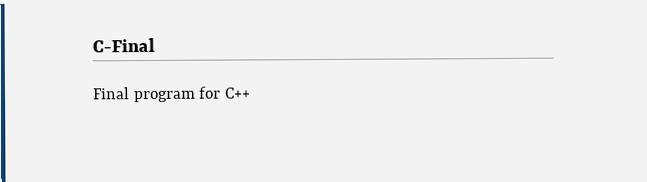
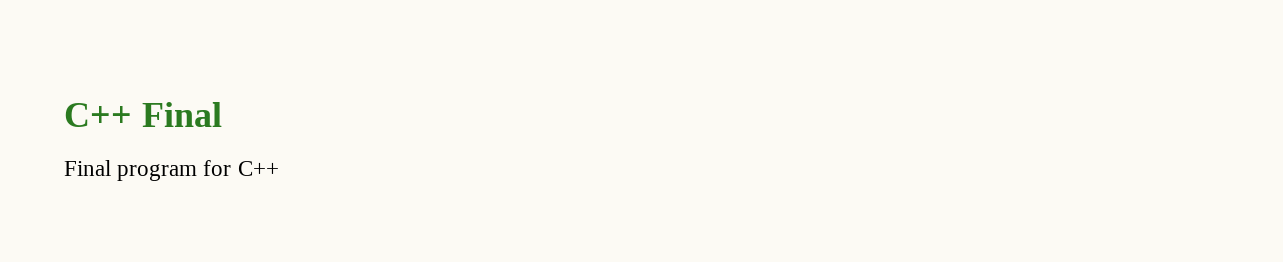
[92,37,155,53] C-Final -> [64,102,222,127] C++ Final

